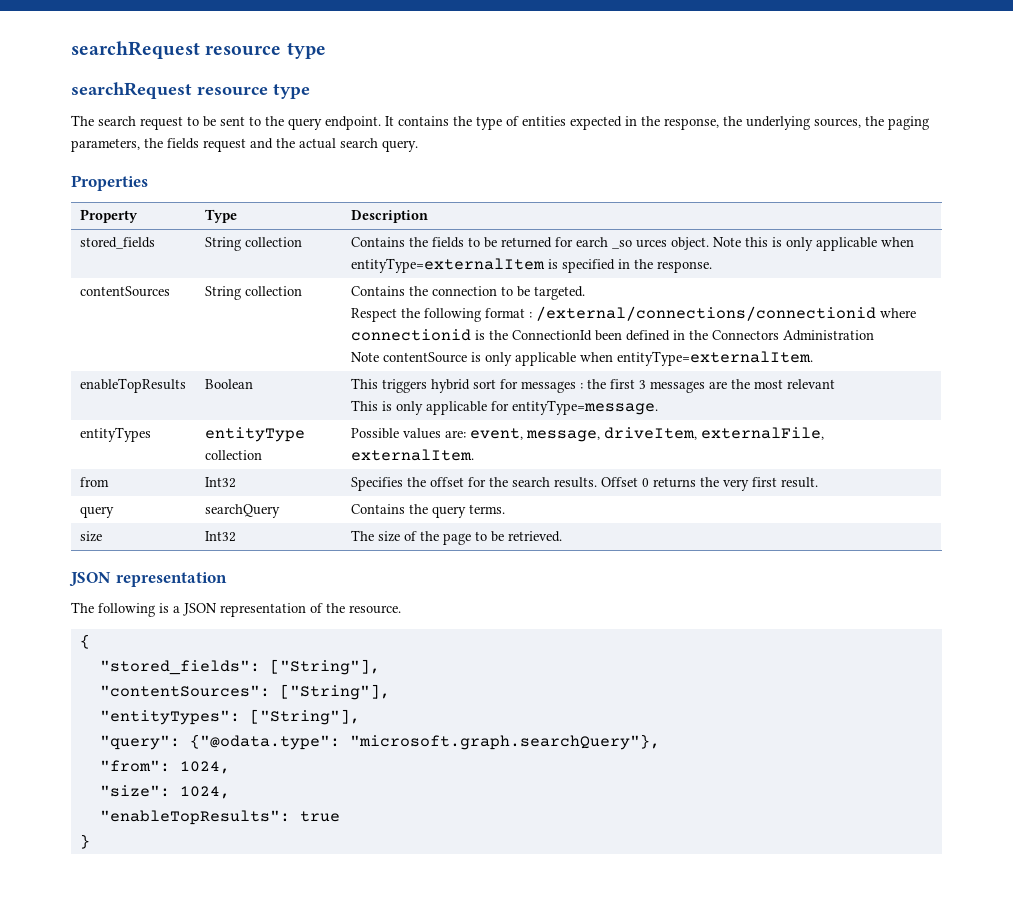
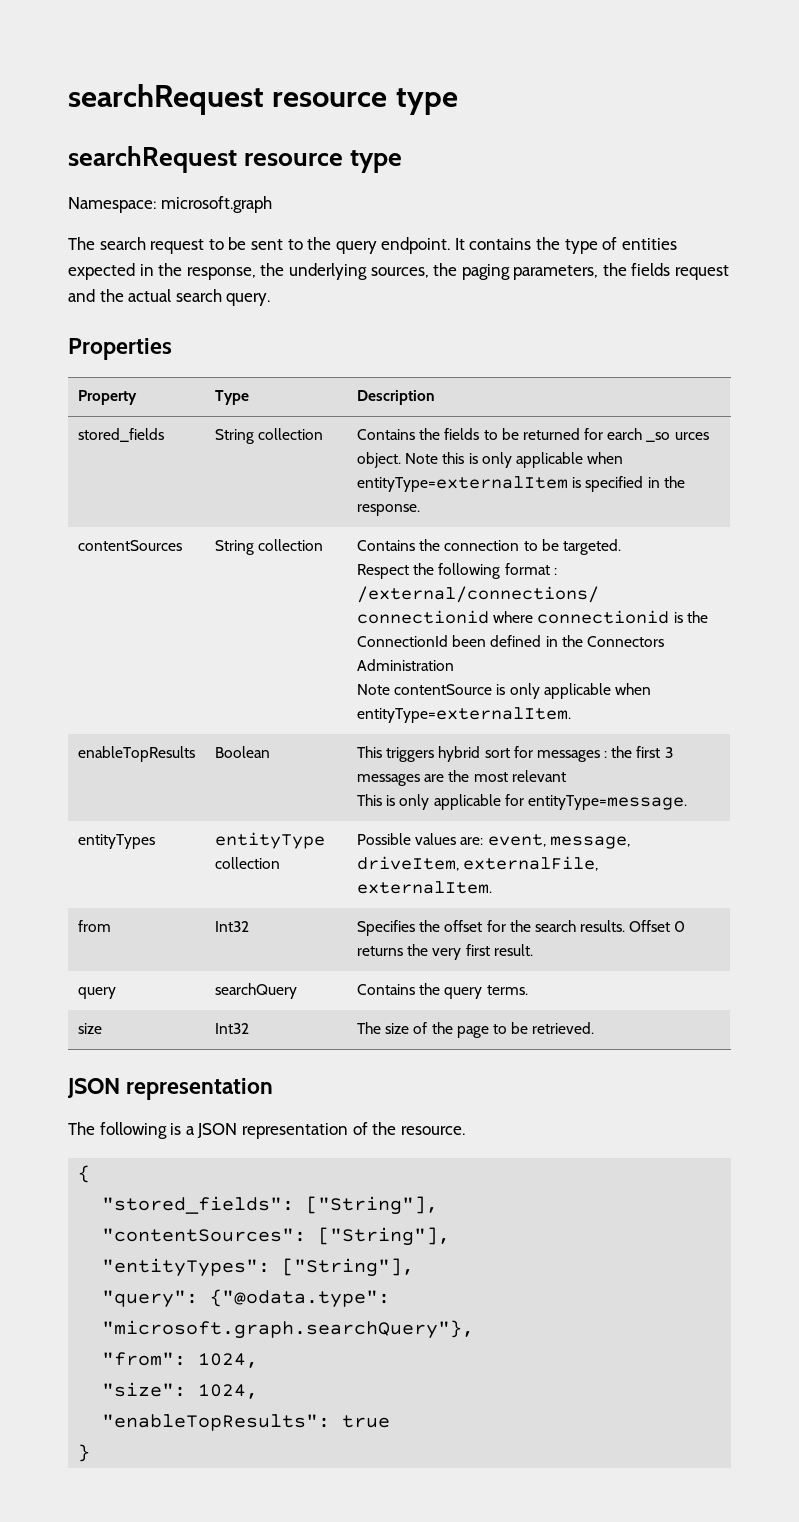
(310, 91) none -> [68,196,272,213] // Namespace: microsoft.graph

